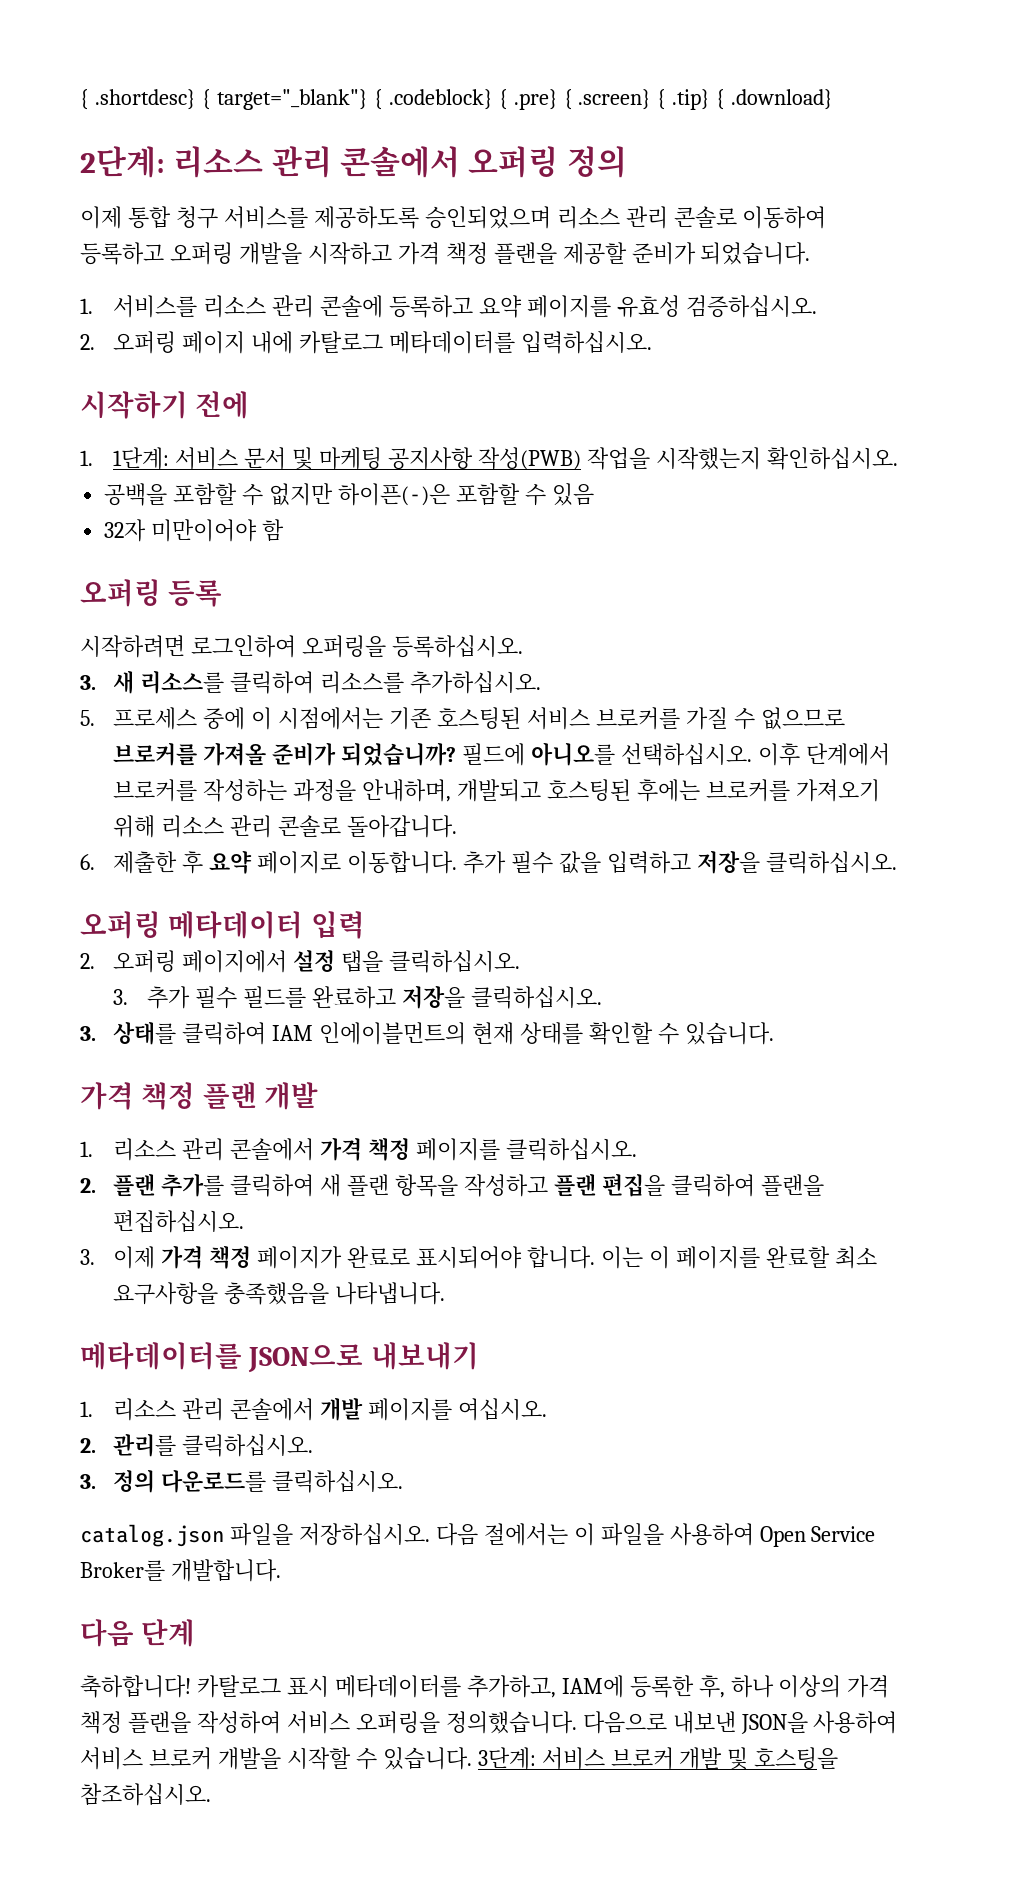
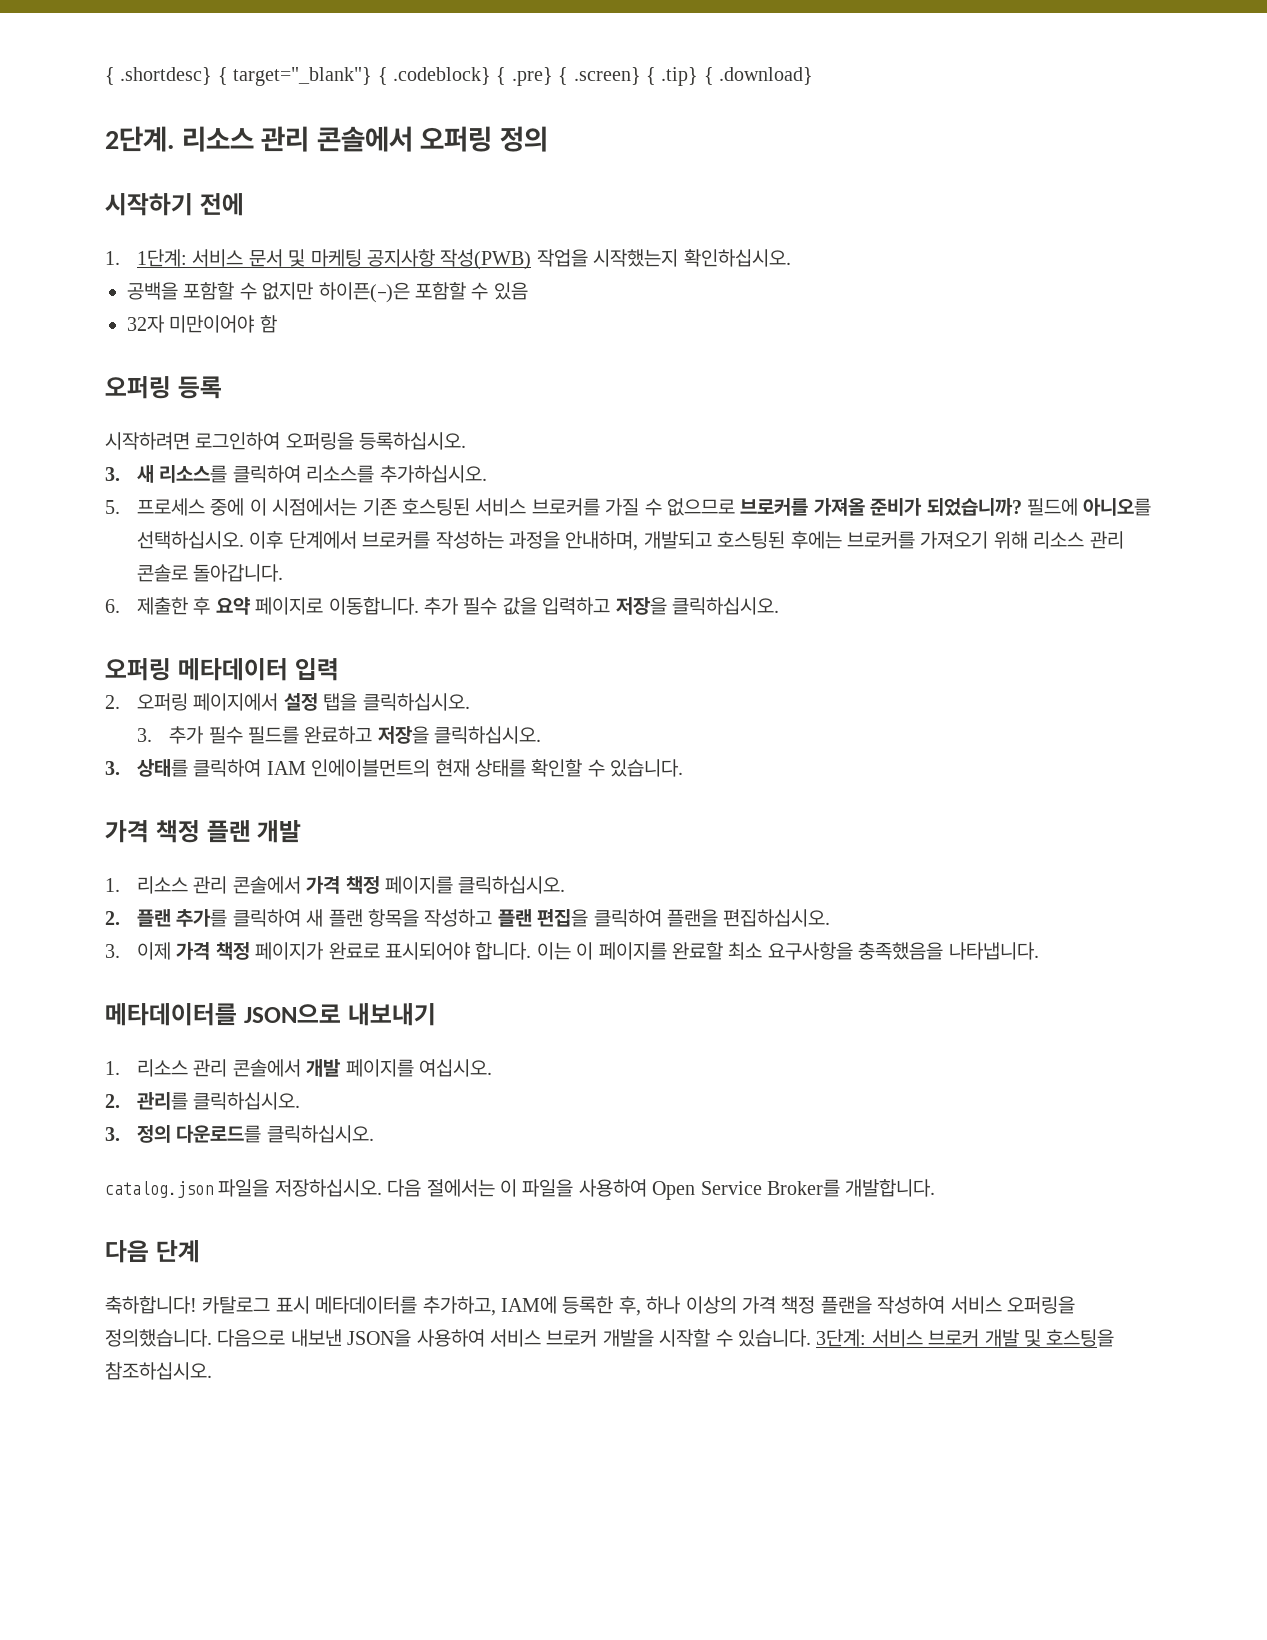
[80,146,165,178] 2단계: -> [105,126,174,152] 2단계.
[80,206,827,229] [80,242,811,265] [80,295,817,318] [80,331,653,354] // 이제 통합 청구 서비스를 제공하도록 승인되었으며 리소스 관리 콘솔로 이동하여 등록하고 오퍼링 개발을 시작하고 가격 책정 플랜을 제공할 준비가 되었습니다. // 1. 서비스를 리소스 관리 콘솔에 등록하고 요약 페이지를 유효성 검증하십시오. // 2. 오퍼링 페이지 내에 카탈로그 메타데이터를 입력하십시오. -> (548, 139) none

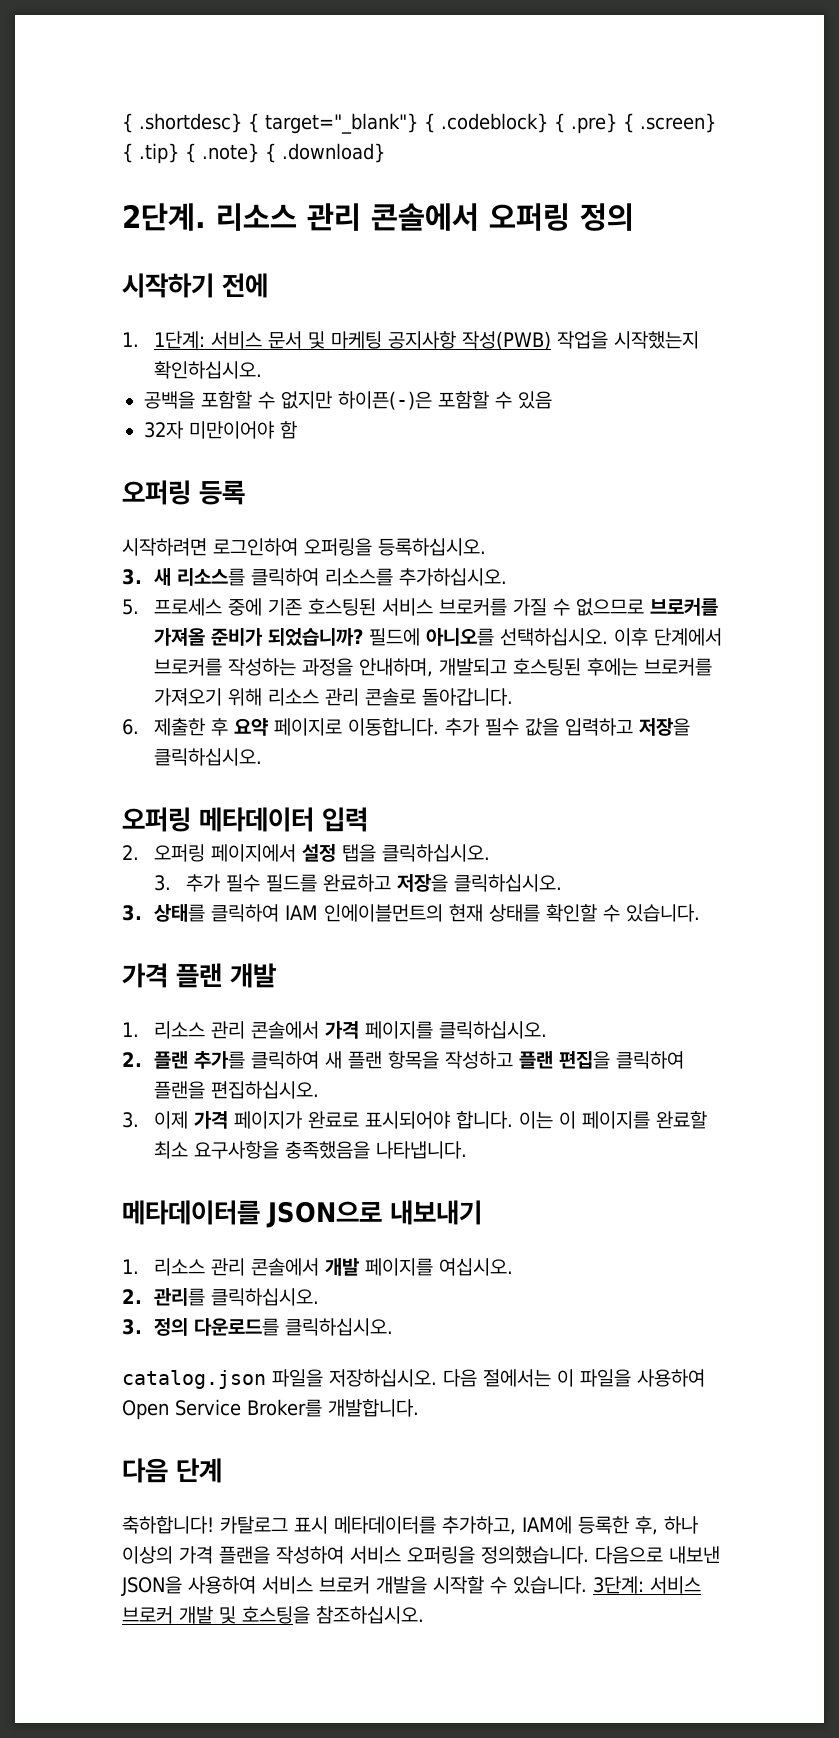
(714, 76) none -> [202,143,276,163] .note} {
[249,498,358,516] 이 시점에서는 -> (263, 607) none
[155,820,200,843] 책정 -> (168, 975) none
[345,876,380,894] 책정 -> (360, 1030) none
[215,942,250,960] 책정 -> (229, 1120) none
[781,1296,816,1314] 책정 -> (213, 1555) none

